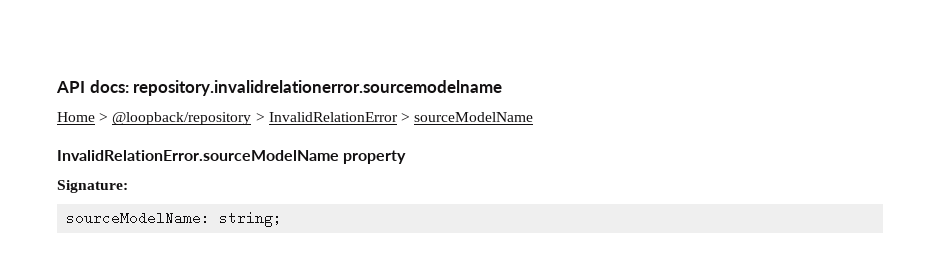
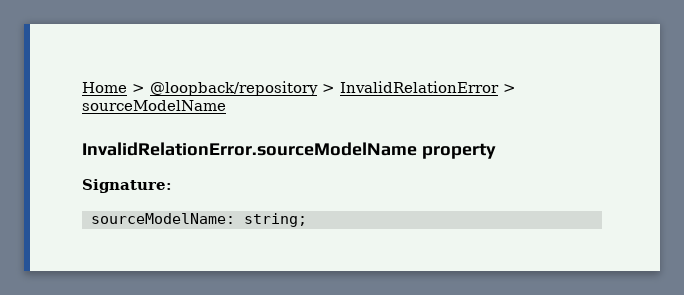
[56,80,503,96] API docs: repository.invalidrelationerror.sourcemodelname // -> (82, 87) none

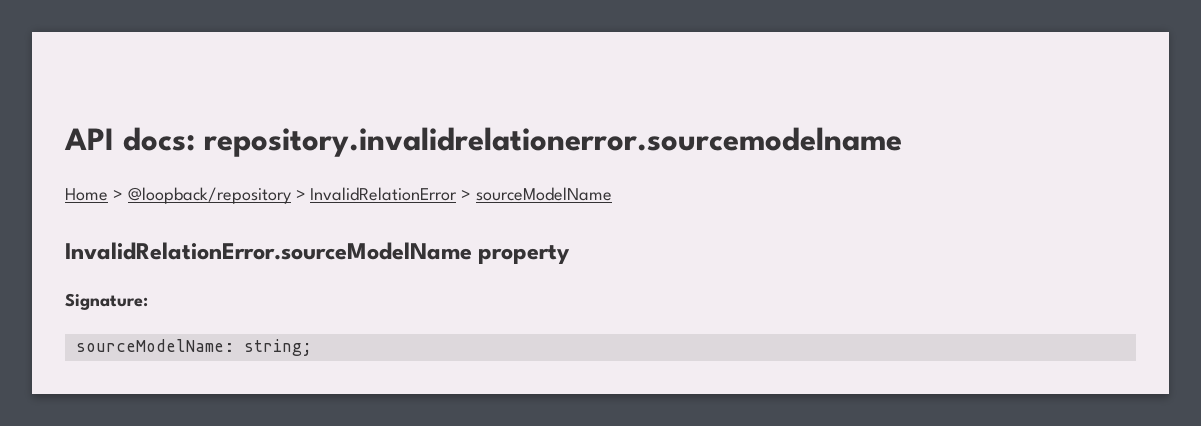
(82, 87) none -> [64,127,902,157] API docs: repository.invalidrelationerror.sourcemodelname //

